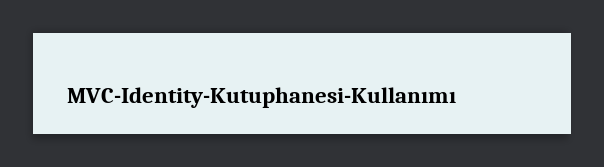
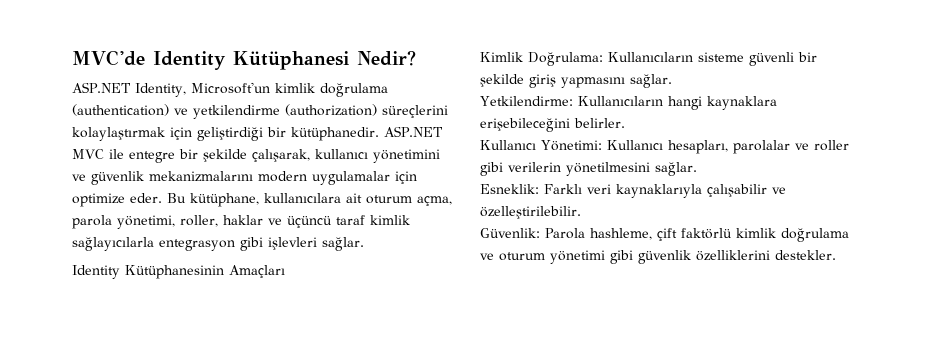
[67,87,456,108] MVC-Identity-Kutuphanesi-Kullanımı -> [72,50,416,70] [72,82,388,97] [72,104,448,119] [72,126,443,141] [72,149,440,163] [72,171,417,185] [72,193,452,207] [72,215,410,229] [72,237,364,251] [72,265,285,279] [480,52,817,66] [480,74,672,88] [480,96,777,110] [480,118,625,132] [480,140,849,154] [480,162,697,176] [480,184,786,198] [480,206,581,219] [480,228,849,242] [480,250,836,264] MVC'de Identity Kütüphanesi Nedir? // ASP.NET Identity, Microsoft'un kimlik doğrulama (authentication) ve yetkilendirme (authorization) süreçlerini kolaylaştırmak için geliştirdiği bir kütüphanedir. ASP.NET MVC ile entegre bir şekilde çalışarak, kullanıcı yönetimini ve güvenlik mekanizmalarını modern uygulamalar için optimize eder. Bu kütüphane, kullanıcılara ait oturum açma, parola yönetimi, roller, haklar ve üçüncü taraf kimlik sağlayıcılarla entegrasyon gibi işlevleri sağlar. // Identity Kütüphanesinin Amaçları // Kimlik Doğrulama: Kullanıcıların sisteme güvenli bir şekilde giriş yapmasını sağlar. // Yetkilendirme: Kullanıcıların hangi kaynaklara erişebileceğini belirler. // Kullanıcı Yönetimi: Kullanıcı hesapları, parolalar ve roller gibi verilerin yönetilmesini sağlar. // Esneklik: Farklı veri kaynaklarıyla çalışabilir ve özelleştirilebilir. // Güvenlik: Parola hashleme, çift faktörlü kimlik doğrulama ve oturum yönetimi gibi güvenlik özelliklerini destekler.

